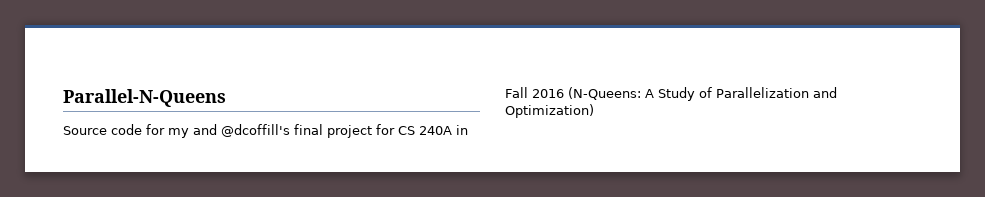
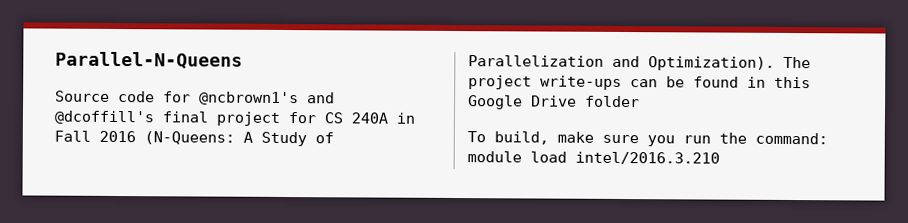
[168,128,189,138] my -> [199,91,299,106] @ncbrown1's
[505,104,594,118] Optimization) -> [648,56,811,71] [468,75,811,90] [468,95,640,110] [467,131,828,147] [467,151,720,165] Optimization). The project write-ups can be found in this Google Drive folder // To build, make sure you run the command: module load intel/2016.3.210

